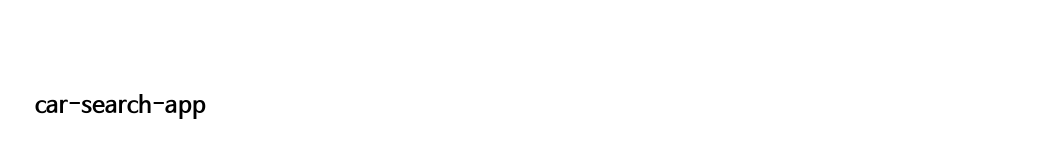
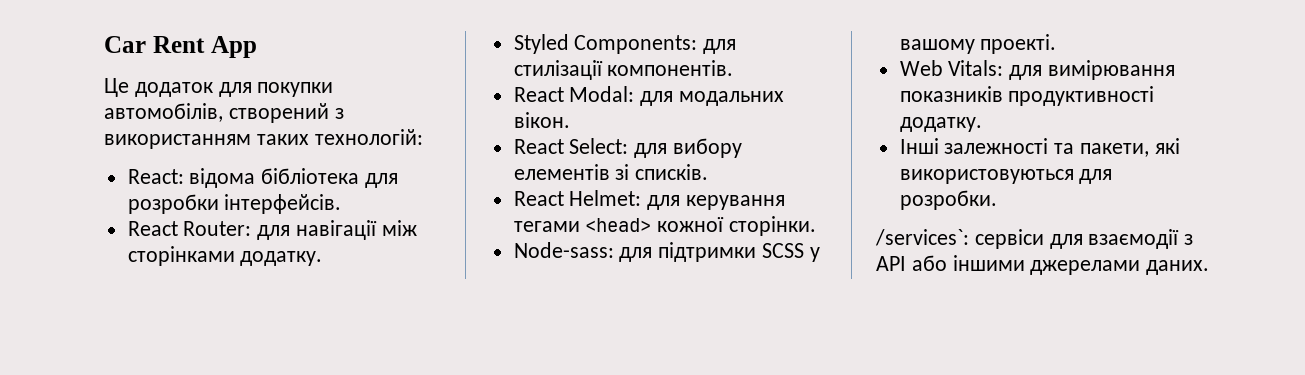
[35,94,206,119] car-search-app -> [104,36,257,58] [104,78,334,97] [104,103,344,123] [104,129,423,149] [127,168,399,188] [127,194,342,214] [127,220,417,240] [127,246,323,266] [513,34,737,54] [513,60,734,80] [513,86,785,106] [513,112,570,128] [513,138,743,158] [513,164,709,180] [513,190,786,210] [513,216,817,236] [513,242,820,262] [899,34,1057,54] [899,60,1176,80] [899,86,1155,106] [899,117,982,132] [899,138,1180,157] [899,169,1113,184] [899,190,997,210] [875,229,1194,249] [876,255,1210,275] Car Rent App // Це додаток для покупки автомобілів, створений з використанням таких технологій: // React: відома бібліотека для розробки інтерфейсів. // React Router: для навігації між сторінками додатку. // Styled Components: для стилізації компонентів. // React Modal: для модальних вікон. // React Select: для вибору елементів зі списків. // React Helmet: для керування тегами <head> кожної сторінки. // Node-sass: для підтримки SCSS у вашому проекті. // Web Vitals: для вимірювання показників продуктивності додатку. // Інші залежності та пакети, які використовуються для розробки. // /services`: сервіси для взаємодії з API або іншими джерелами даних.

